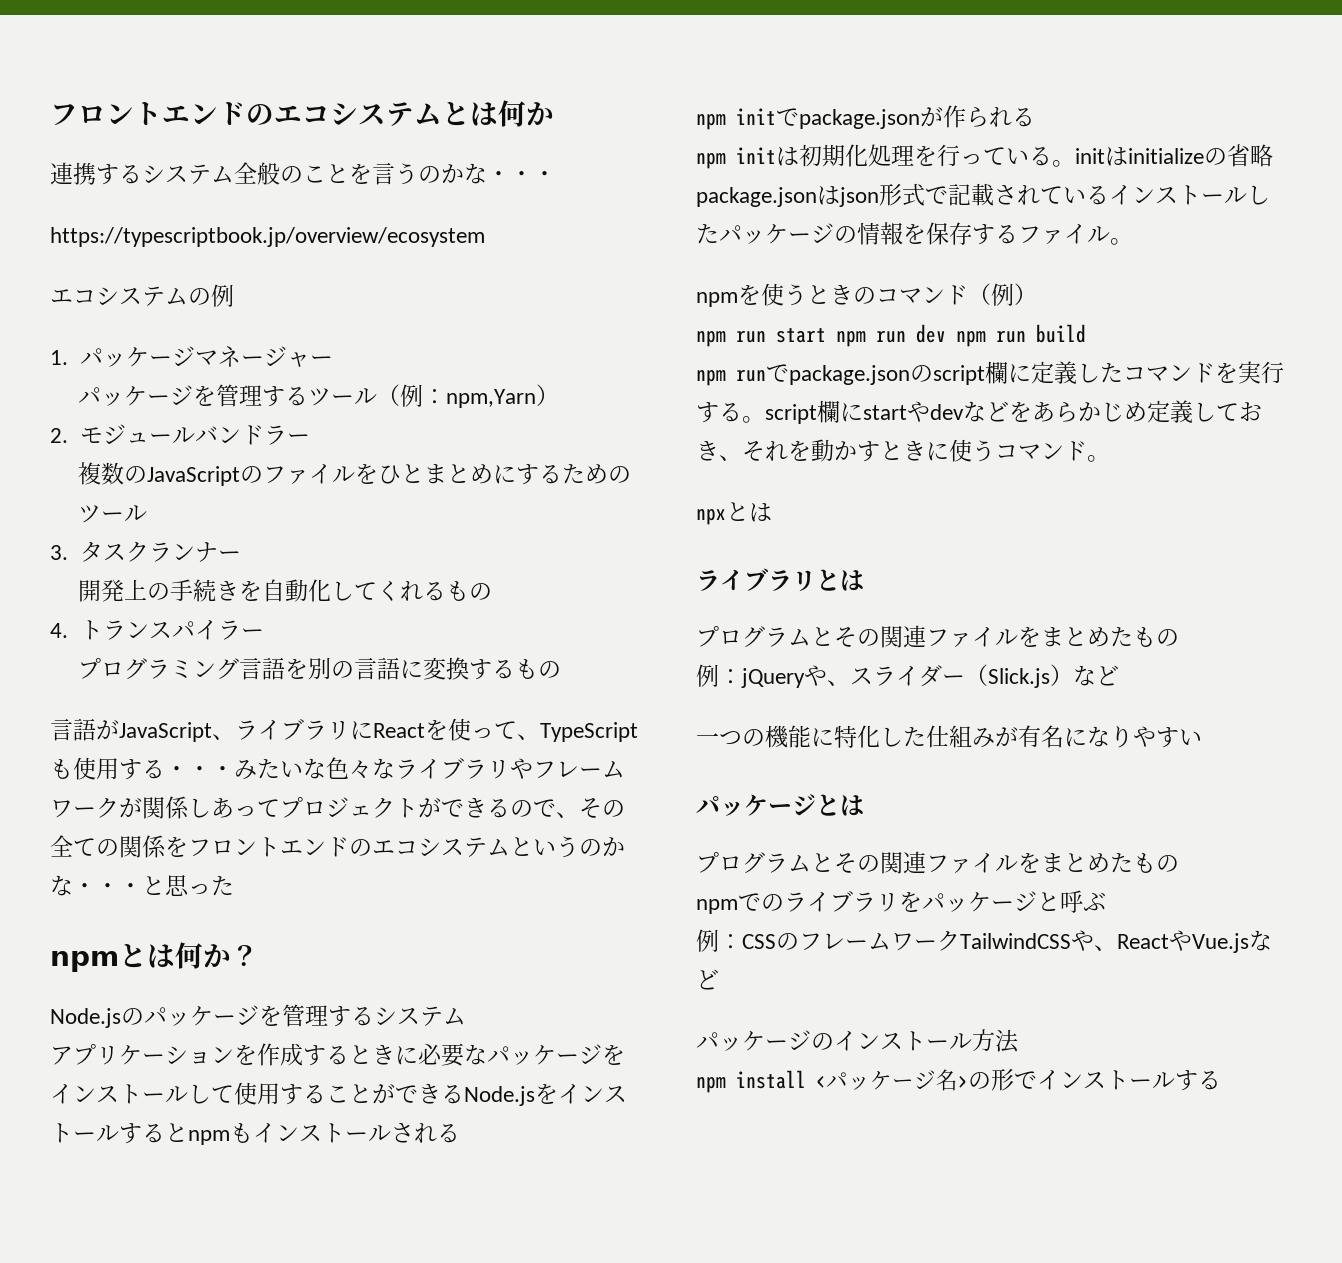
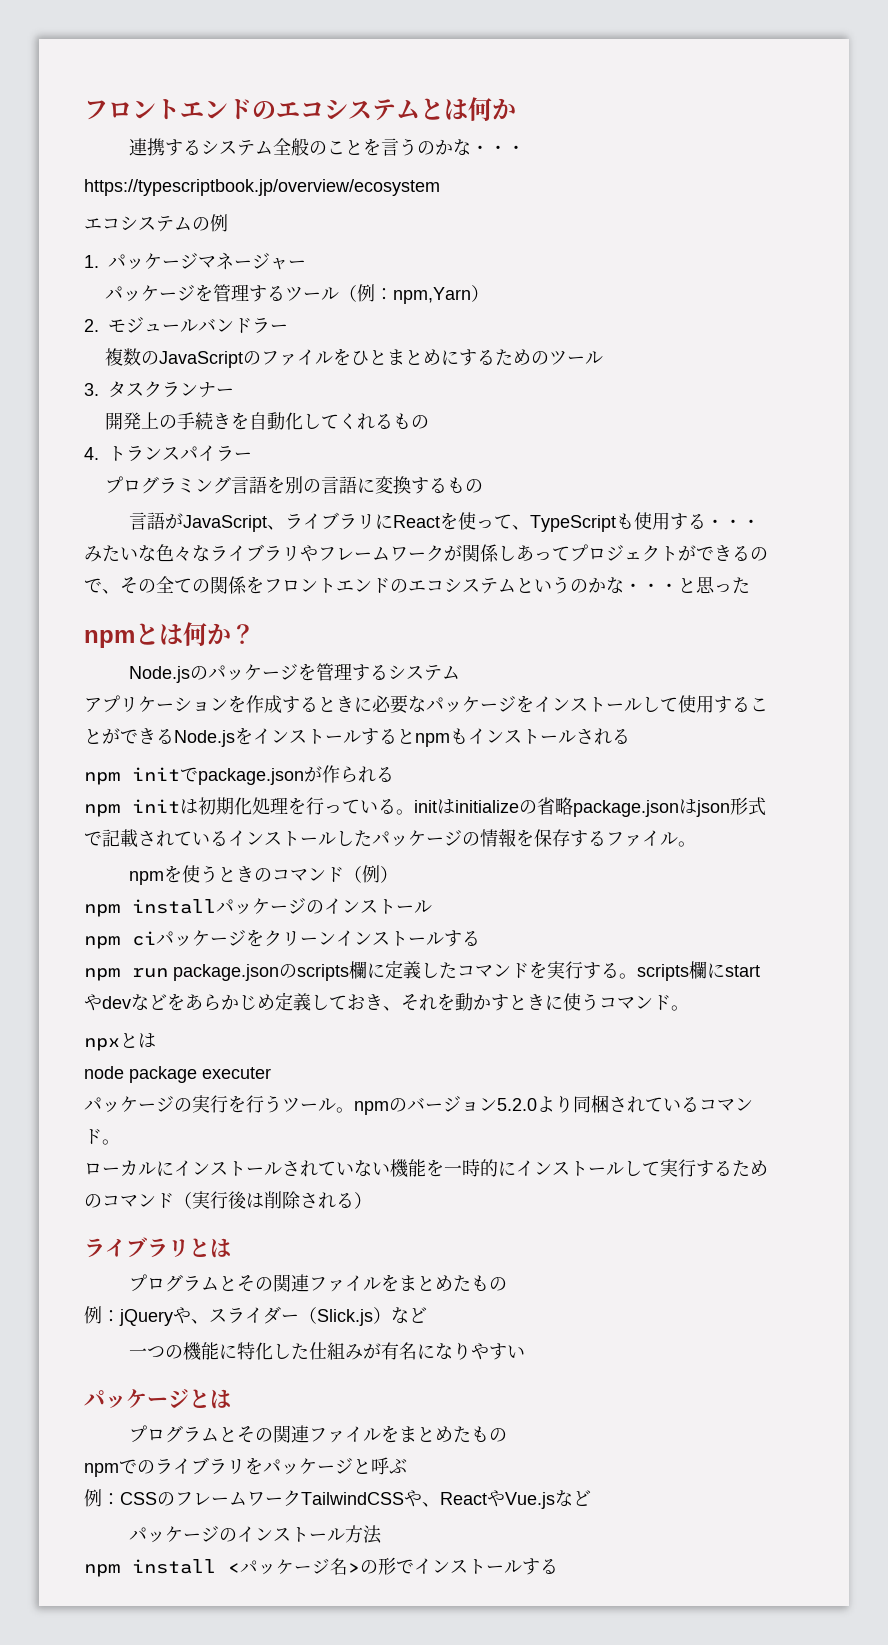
[736,324,1086,347] [696,364,985,386] run start npm run dev npm run build // npm runでpackage.jsonのscript -> [132,898,432,915] [84,929,480,949] [84,964,349,981] installパッケージのインストール // npm ciパッケージをクリーンインストールする // npm run package.jsonのscripts
[765,404,817,424] script -> [637,964,689,981] scripts
(772, 512) none -> [84,1066,271,1083] [84,1095,753,1115] [84,1129,120,1145] [84,1159,768,1178] [84,1191,372,1209] // node package executer // パッケージの実行を行うツール。npmのバージョン5.2.0より同梱されているコマンド。 // ローカルにインストールされていない機能を一時的にインストールして実行するためのコマンド（実行後は削除される）

